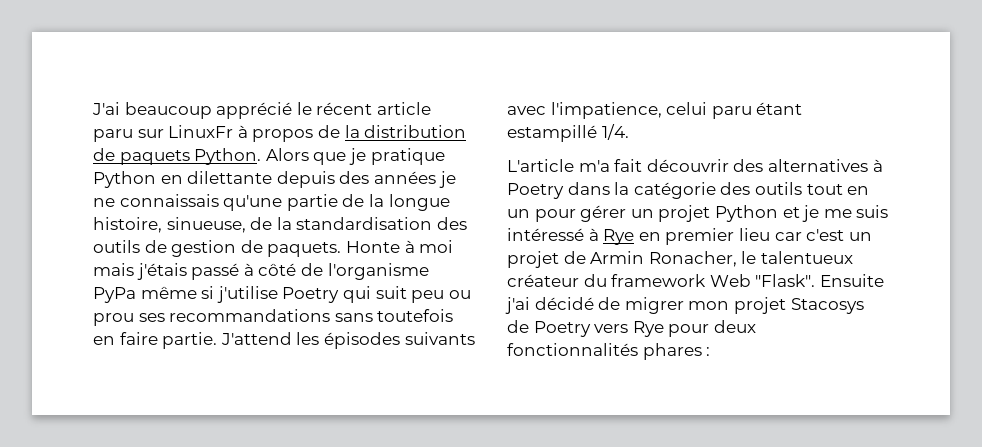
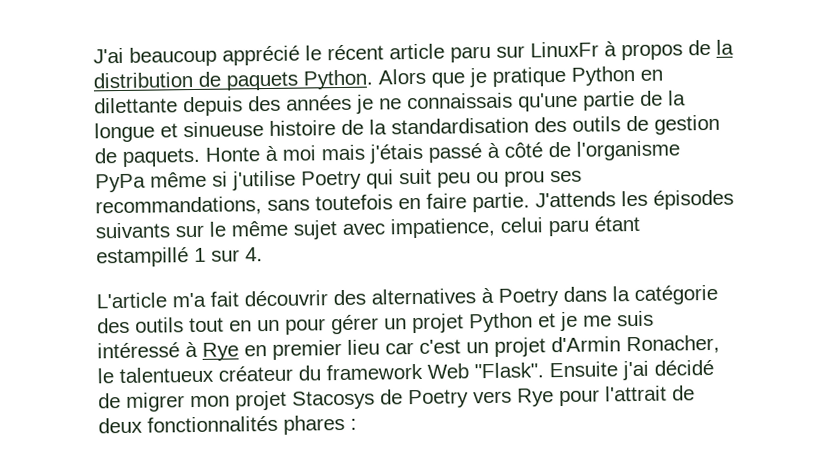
[93,217,246,233] histoire, sinueuse, -> [160,120,336,138] et sinueuse histoire
[169,309,331,322] recommandations -> [95,196,262,217] recommandations,
[220,332,292,345] J'attend -> [535,191,616,208] J'attends
[507,102,662,119] avec l'impatience, -> [175,217,495,240] sur le même sujet avec impatience,
[601,124,629,140] 1/4. -> [194,247,263,263] 1 sur 4.
[563,251,645,264] de Armin -> [551,336,621,353] d'Armin
(710, 330) none -> [605,385,695,402] l'attrait de

